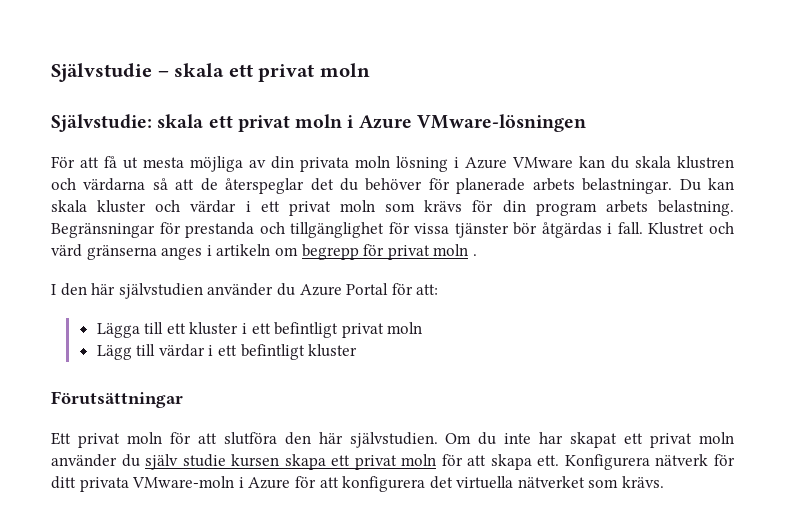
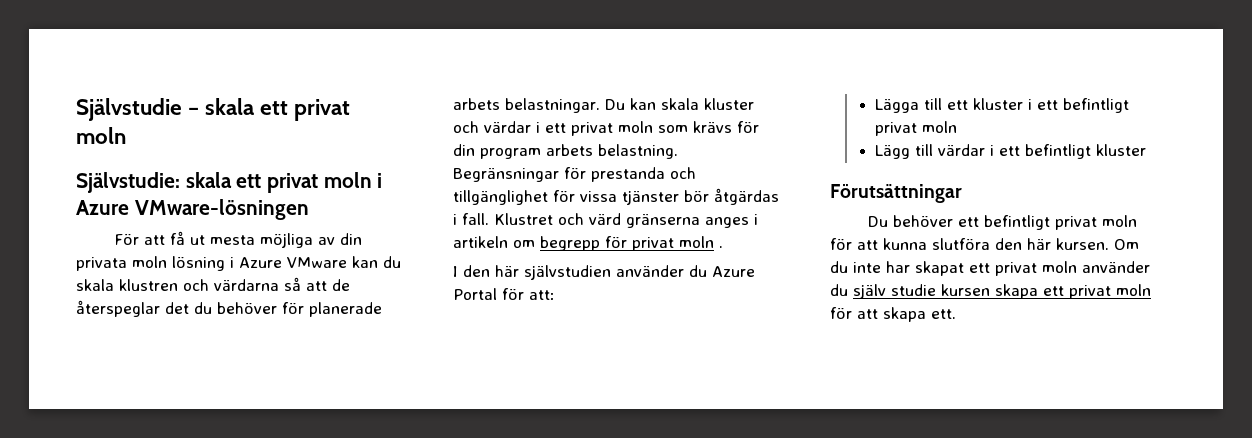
[51,432,217,448] Ett privat moln för att -> [867,215,1137,230] [830,238,927,250] Du behöver ett befintligt privat moln för att kunna
[349,432,438,448] självstudien. -> [1056,238,1109,250] kursen.
[564,454,735,470] [51,476,665,492] Konfigurera nätverk för ditt privata VMware-moln i Azure för att konfigurera det virtuella nätverket som krävs. -> (956, 314) none

